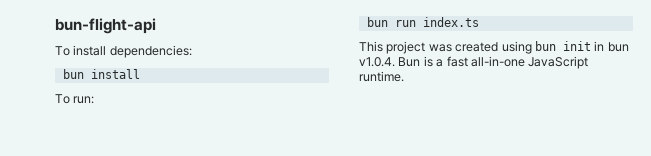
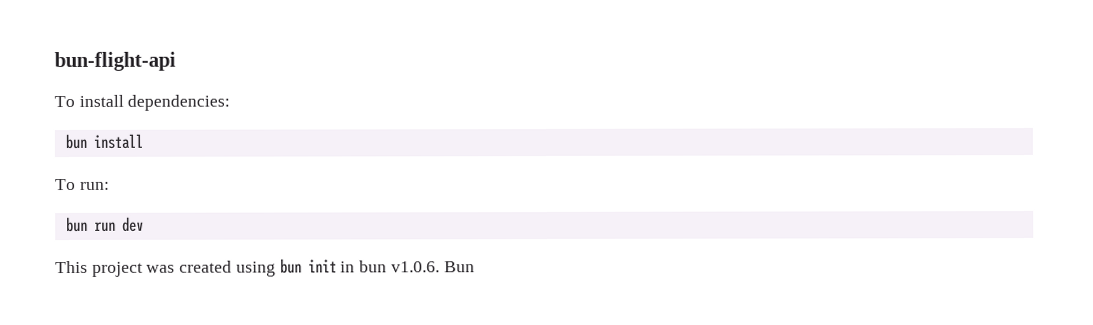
[422,17,479,27] index.ts -> [121,216,144,232] dev
[359,56,589,69] [359,71,404,82] v1.0.4. Bun is a fast all-in-one JavaScript runtime. -> [390,261,475,273] v1.0.6. Bun

